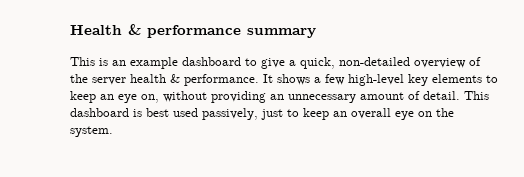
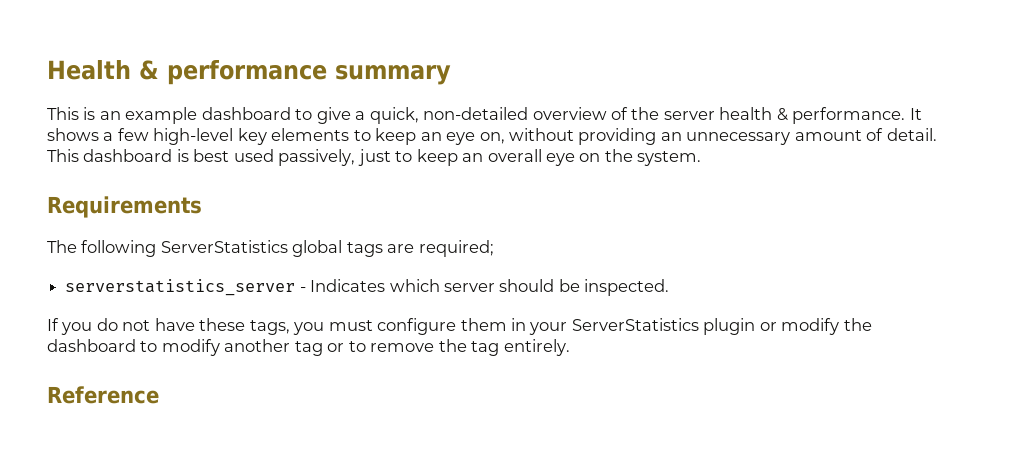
(113, 131) none -> [47,196,202,218] [47,240,494,257] [65,279,670,296] [47,318,872,335] [47,339,570,356] [47,386,159,404] // Requirements // The following ServerStatistics global tags are required; // serverstatistics_server - Indicates which server should be inspected. // If you do not have these tags, you must configure them in your ServerStatistics plugin or modify the dashboard to modify another tag or to remove the tag entirely. // Reference

